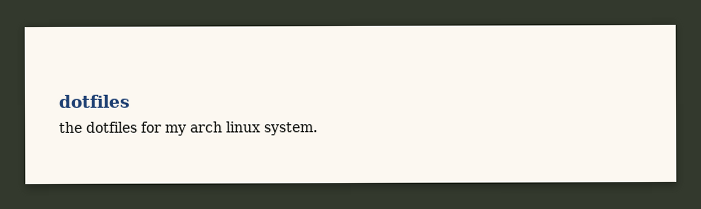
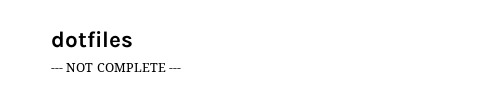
[59,121,318,136] the dotfiles for my arch linux system. -> [51,63,182,72] --- NOT COMPLETE ---

